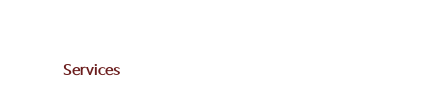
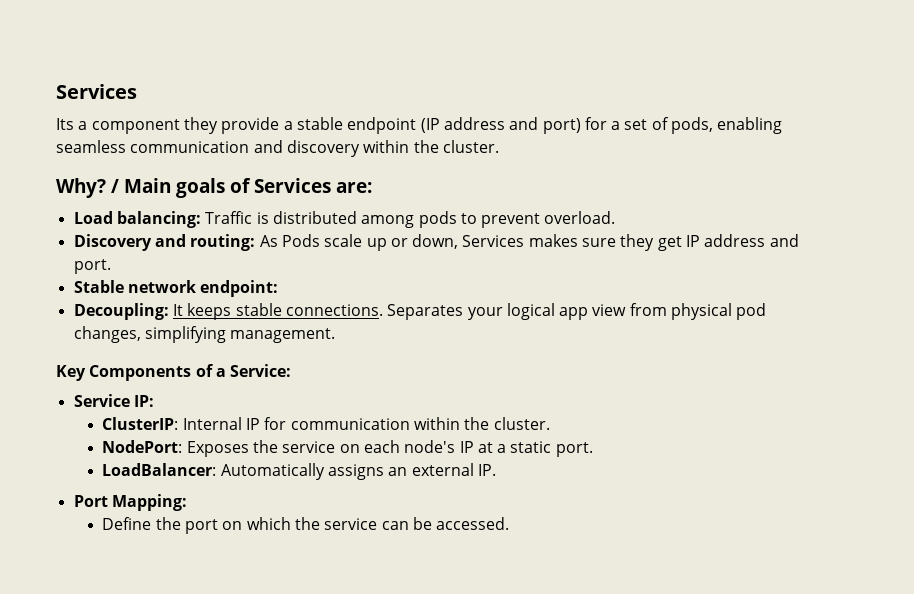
[63,64,120,76] Services -> [56,84,137,99] [56,117,783,134] [56,140,499,157] [56,178,372,198] [73,211,616,228] [73,234,799,251] [73,259,111,274] [73,280,279,297] [73,303,767,320] [73,326,336,343] [56,364,292,381] [73,394,154,407] [102,417,550,430] [102,440,593,457] [102,463,496,480] [73,494,187,511] [102,517,510,534] Services // Its a component they provide a stable endpoint (IP address and port) for a set of pods, enabling seamless communication and discovery within the cluster. // Why? / Main goals of Services are: // Load balancing: Traffic is distributed among pods to prevent overload. // Discovery and routing: As Pods scale up or down, Services makes sure they get IP address and port. // Stable network endpoint: // Decoupling: It keeps stable connections. Separates your logical app view from physical pod changes, simplifying management. // Key Components of a Service: // Service IP: // ClusterIP: Internal IP for communication within the cluster. // NodePort: Exposes the service on each node's IP at a static port. // LoadBalancer: Automatically assigns an external IP. // Port Mapping: // Define the port on which the service can be accessed.

